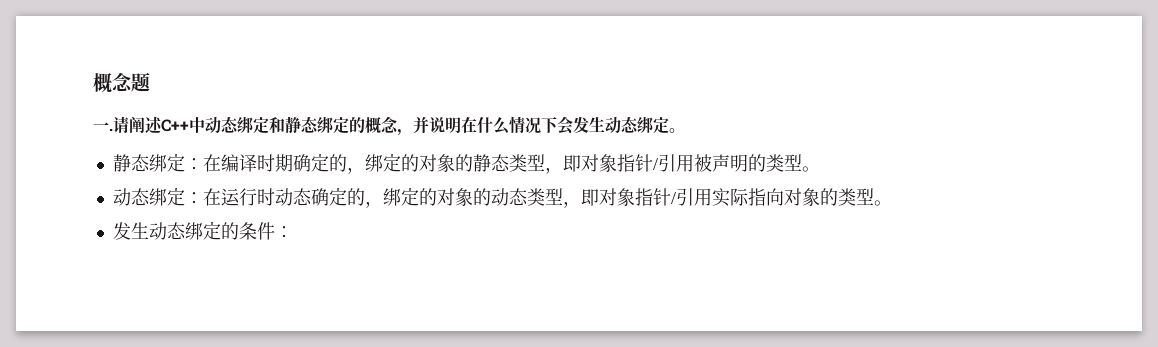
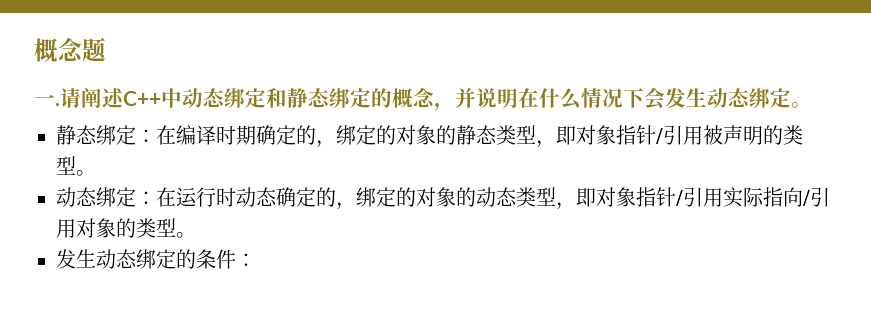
(784, 197) none -> [803,187,830,207] [56,219,76,238] /引用

